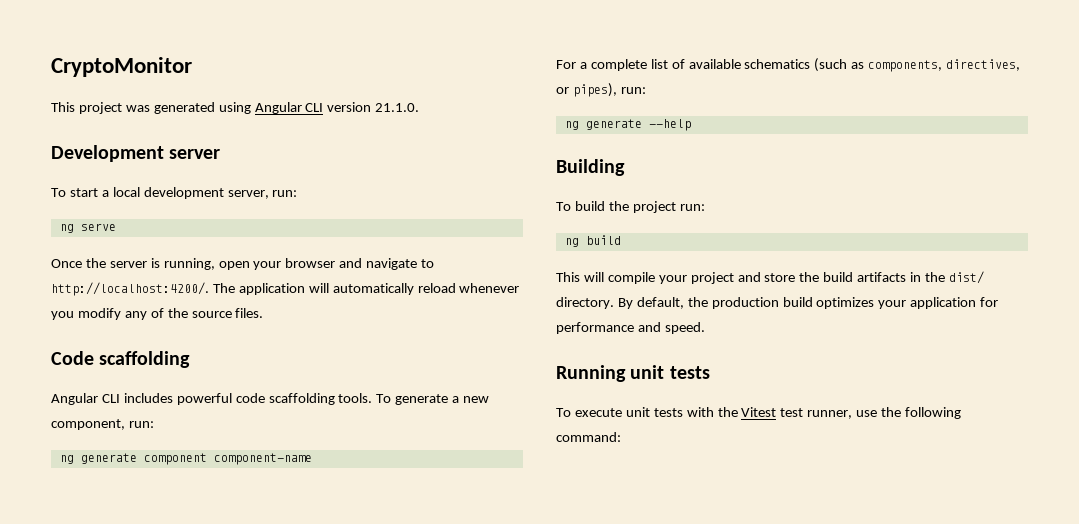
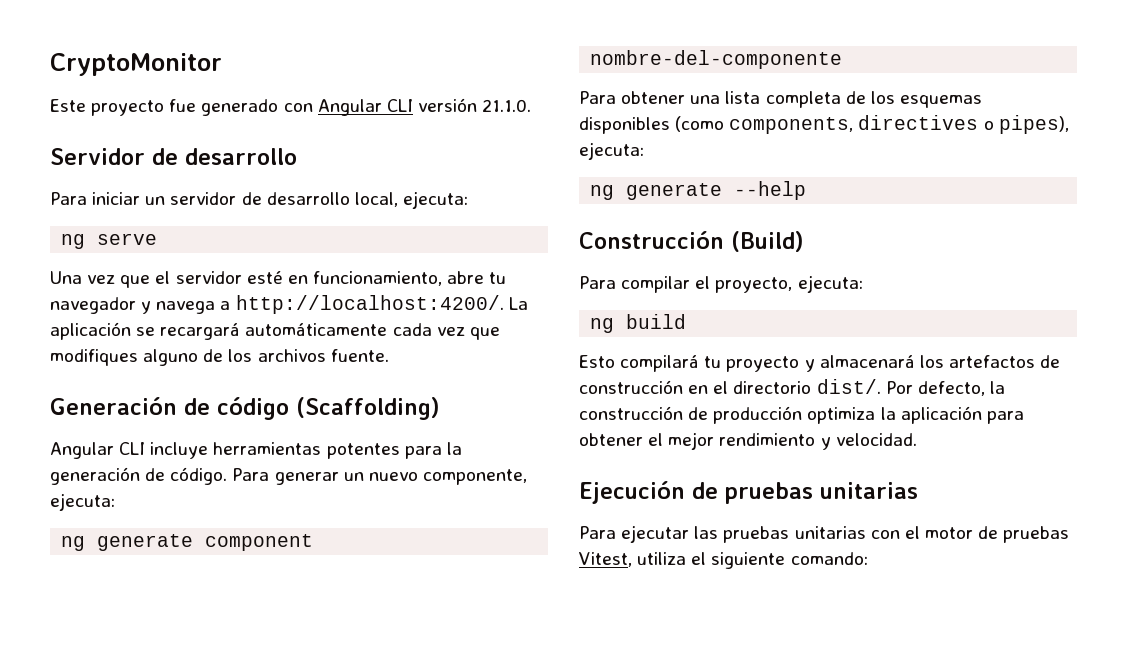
[51,102,372,114] This project was generated using Angular CLI version -> [50,98,477,116] Este proyecto fue generado con Angular CLI versión
[51,145,221,162] [51,187,298,199] [59,223,116,233] [51,258,435,270] [51,282,520,296] [51,308,264,320] [51,351,191,368] [51,393,490,405] [51,419,154,430] [59,453,312,465] [556,58,1021,72] [556,83,646,97] [564,119,691,131] [556,159,625,176] [556,201,705,213] [564,235,621,247] [556,271,984,284] [556,297,999,309] [556,322,705,334] [556,365,710,382] [556,407,962,419] [556,432,621,442] Development server // To start a local development server, run: // ng serve // Once the server is running, open your browser and navigate to http://localhost:4200/. The application will automatically reload whenever you modify any of the source files. // Code scaffolding // Angular CLI includes powerful code scaffolding tools. To generate a new component, run: // ng generate component component-name // For a complete list of available schematics (such as components, directives, or pipes), run: // ng generate --help // Building // To build the project run: // ng build // This will compile your project and store the build artifacts in the dist/ directory. By default, the production build optimizes your application for performance and speed. // Running unit tests // To execute unit tests with the Vitest test runner, use the following command: -> [50,148,297,165] [50,191,468,209] [61,233,158,249] [50,271,507,288] [50,295,528,314] [50,322,500,340] [50,349,389,366] [50,397,440,420] [50,442,462,459] [50,467,527,485] [50,493,115,511] [61,534,314,551] [590,50,843,69] [579,91,982,108] [579,115,1069,134] [579,142,644,160] [590,181,807,200] [579,231,804,252] [579,275,863,293] [590,314,687,333] [579,355,1061,372] [579,379,1005,396] [579,406,1024,424] [579,432,917,450] [579,481,918,504] [579,525,1070,543] [579,552,868,569] Servidor de desarrollo // Para iniciar un servidor de desarrollo local, ejecuta: // ng serve // Una vez que el servidor esté en funcionamiento, abre tu navegador y navega a http://localhost:4200/. La aplicación se recargará automáticamente cada vez que modifiques alguno de los archivos fuente. // Generación de código (Scaffolding) // Angular CLI incluye herramientas potentes para la generación de código. Para generar un nuevo componente, ejecuta: // ng generate component nombre-del-componente // Para obtener una lista completa de los esquemas disponibles (como components, directives o pipes), ejecuta: // ng generate --help // Construcción (Build) // Para compilar el proyecto, ejecuta: // ng build // Esto compilará tu proyecto y almacenará los artefactos de construcción en el directorio dist/. Por defecto, la construcción de producción optimiza la aplicación para obtener el mejor rendimiento y velocidad. // Ejecución de pruebas unitarias // Para ejecutar las pruebas unitarias con el motor de pruebas Vitest, utiliza el siguiente comando:

